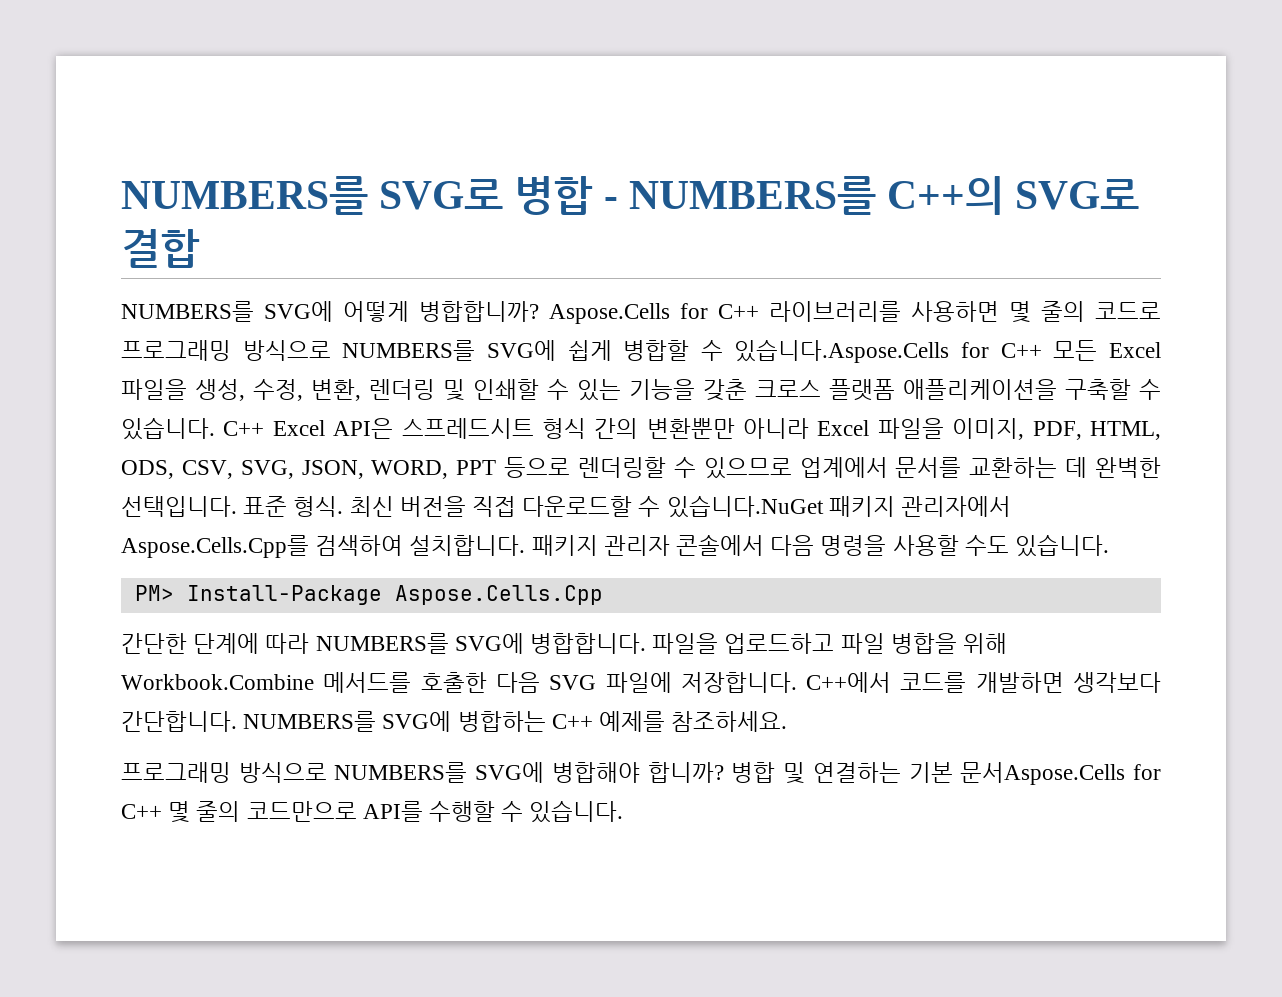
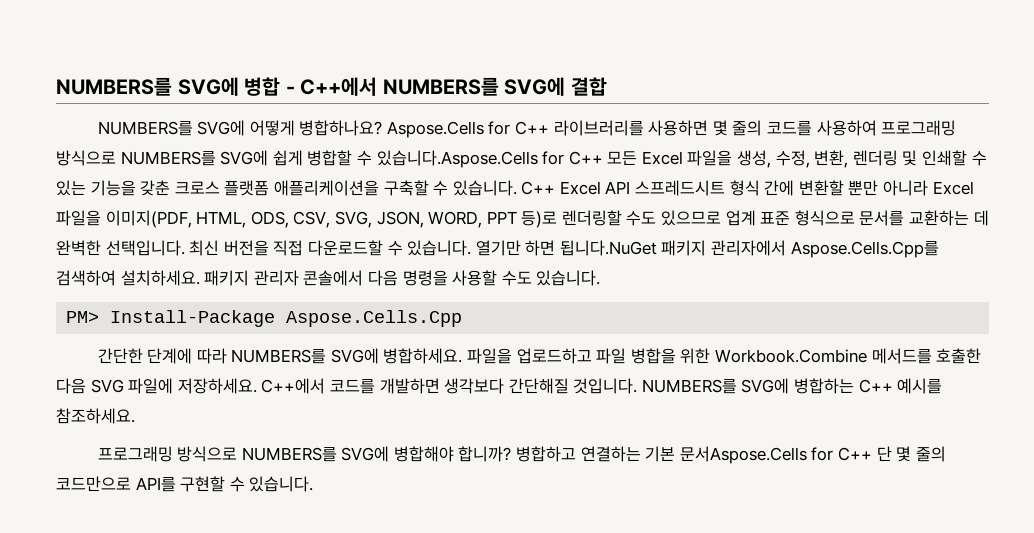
[121,176,504,215] NUMBERS를 SVG로 -> [56,77,239,96] NUMBERS를 SVG에
[628,176,1140,215] NUMBERS를 C++의 SVG로 -> [300,77,566,96] C++에서 NUMBERS를 SVG에
[419,301,539,322] 병합합니까? -> [299,120,383,136] 병합하나요?
[1095,302,1161,319] 코드로 -> [766,120,877,136] 코드를 사용하여
[333,418,394,439] API은 -> [605,181,631,194] API
[594,418,735,439] 간의 변환뿐만 -> [764,180,879,196] 간에 변환할 뿐만
[952,418,1082,440] 이미지, PDF, -> [105,210,192,228] 이미지(PDF,
[504,457,888,479] 등으로 렌더링할 수 있으므로 업계에서 -> [521,210,855,228] 등)로 렌더링할 수도 있으므로 업계 표준 형식으로
[243,496,344,517] 표준 형식. -> (185, 248) none
[666,495,824,518] 있습니다.NuGet -> [407,240,657,256] 있습니다. 열기만 하면 됩니다.NuGet
[409,535,526,556] 설치합니다. -> [120,270,200,286] 설치하세요.
[530,633,647,654] 병합합니다. -> [383,348,463,364] 병합하세요.
[963,633,1008,654] 위해 -> [680,348,711,364] 위한
[680,672,797,693] 저장합니다. -> [177,378,257,394] 저장하세요.
[121,711,237,732] 간단합니다. -> [508,378,638,394] 간단해질 것입니다.
[599,711,666,732] 예제를 -> [897,378,943,394] 예시를
[731,762,806,784] 병합 및 -> [516,446,577,462] 병합하고
(162, 811) none -> [876,446,892,462] 단
[429,801,496,822] 수행할 -> [180,476,226,492] 구현할

